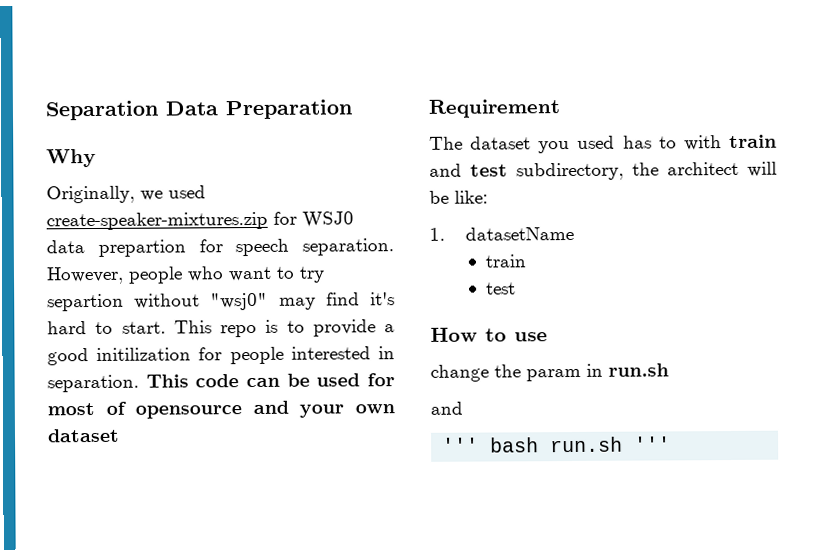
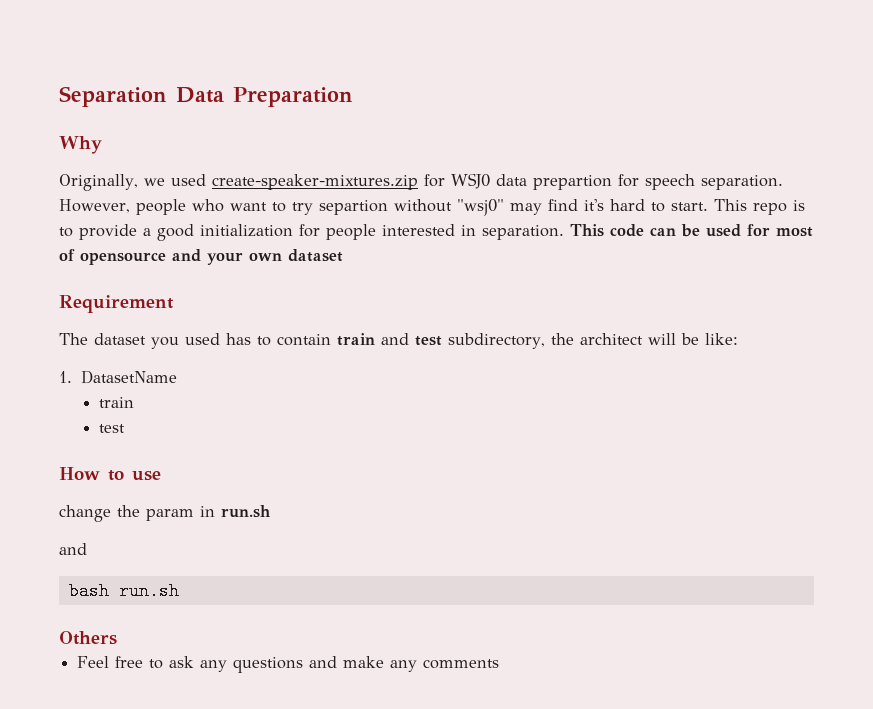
[96,347,192,361] initilization -> [200,224,293,237] initialization
[683,135,722,151] with -> [277,334,331,346] contain
[464,226,574,241] datasetName -> [80,370,177,384] DatasetName
[442,437,480,453] ''' -> (87, 549) none
[634,436,672,452] ''' -> [59,631,117,645] [77,656,500,673] // Others // Feel free to ask any questions and make any comments

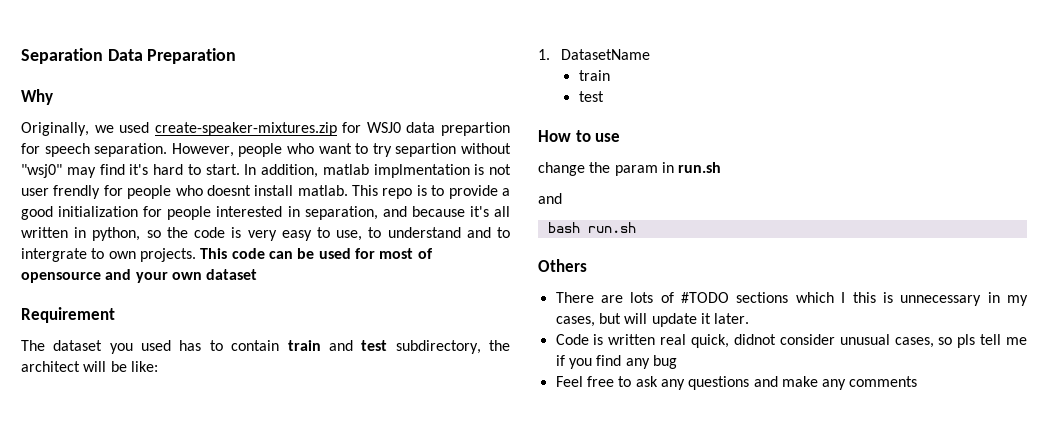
(708, 206) none -> [244,164,511,178] [21,185,348,199] In addition, matlab implmentation is not user frendly for people who doesnt install matlab.
[482,225,564,240] separation. -> [304,206,511,220] [21,227,511,241] [21,248,196,262] separation, and because it's all written in python, so the code is very easy to use, to understand and to intergrate to own projects.
(117, 638) none -> [555,292,1028,306] [555,313,750,327] [555,334,1027,348] [555,355,677,369] // There are lots of #TODO sections which I this is unnecessary in my cases, but will update it later. // Code is written real quick, didnot consider unusual cases, so pls tell me if you find any bug

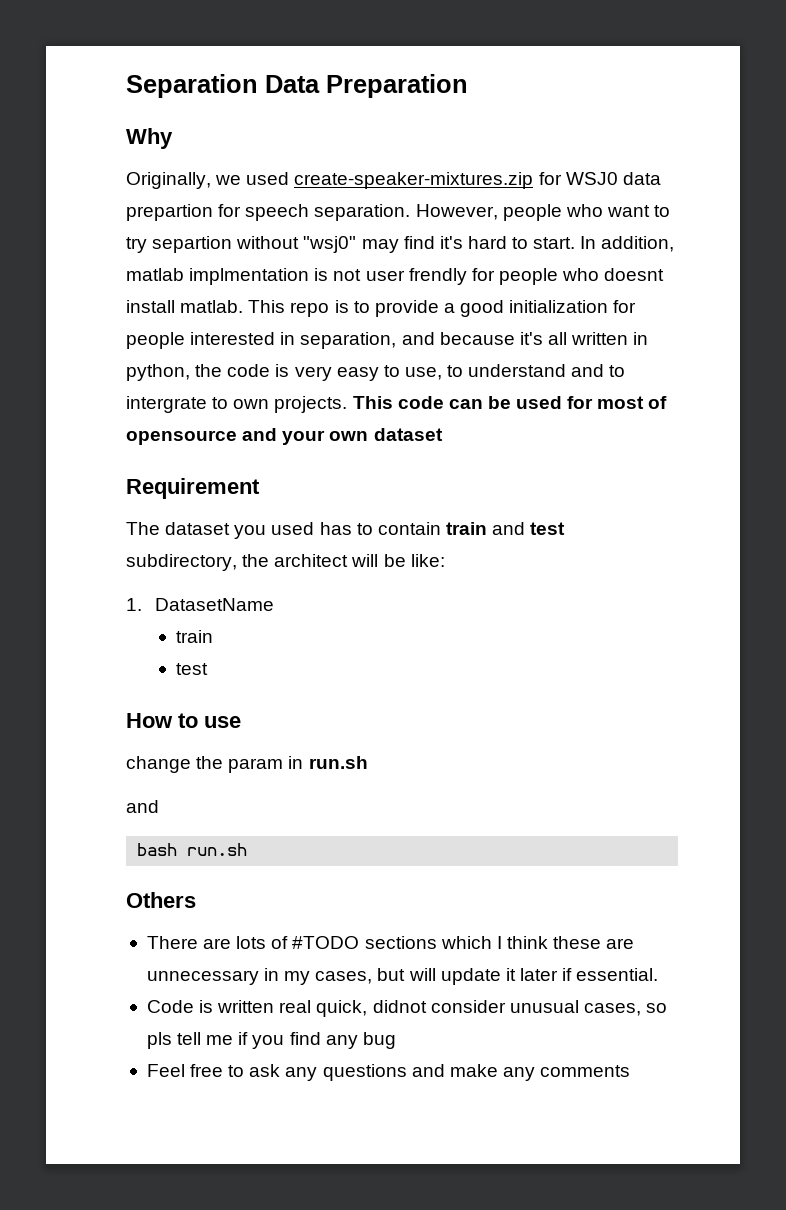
[146,230,161,238] so -> (190, 372) none
[852,292,893,303] this is -> [506,936,635,949] think these are
[714,313,750,324] later. -> [519,968,659,981] later if essential.

